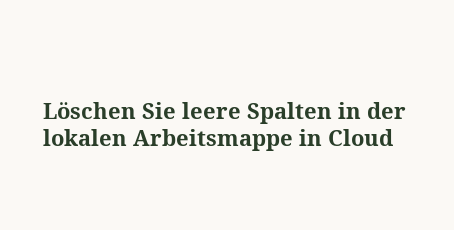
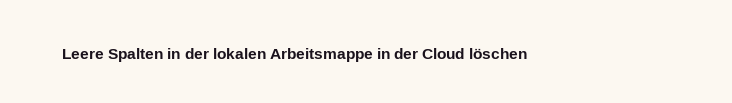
[43,102,241,119] Löschen Sie leere -> [62,49,104,59] Leere
[328,129,393,146] Cloud -> [394,48,527,59] der Cloud löschen

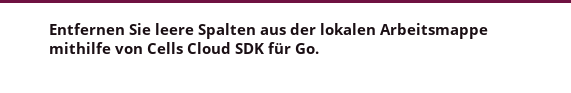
[62,48,527,62] Leere Spalten in der lokalen Arbeitsmappe in der Cloud löschen -> [49,23,489,39] [49,42,320,54] Entfernen Sie leere Spalten aus der lokalen Arbeitsmappe mithilfe von Cells Cloud SDK für Go.

